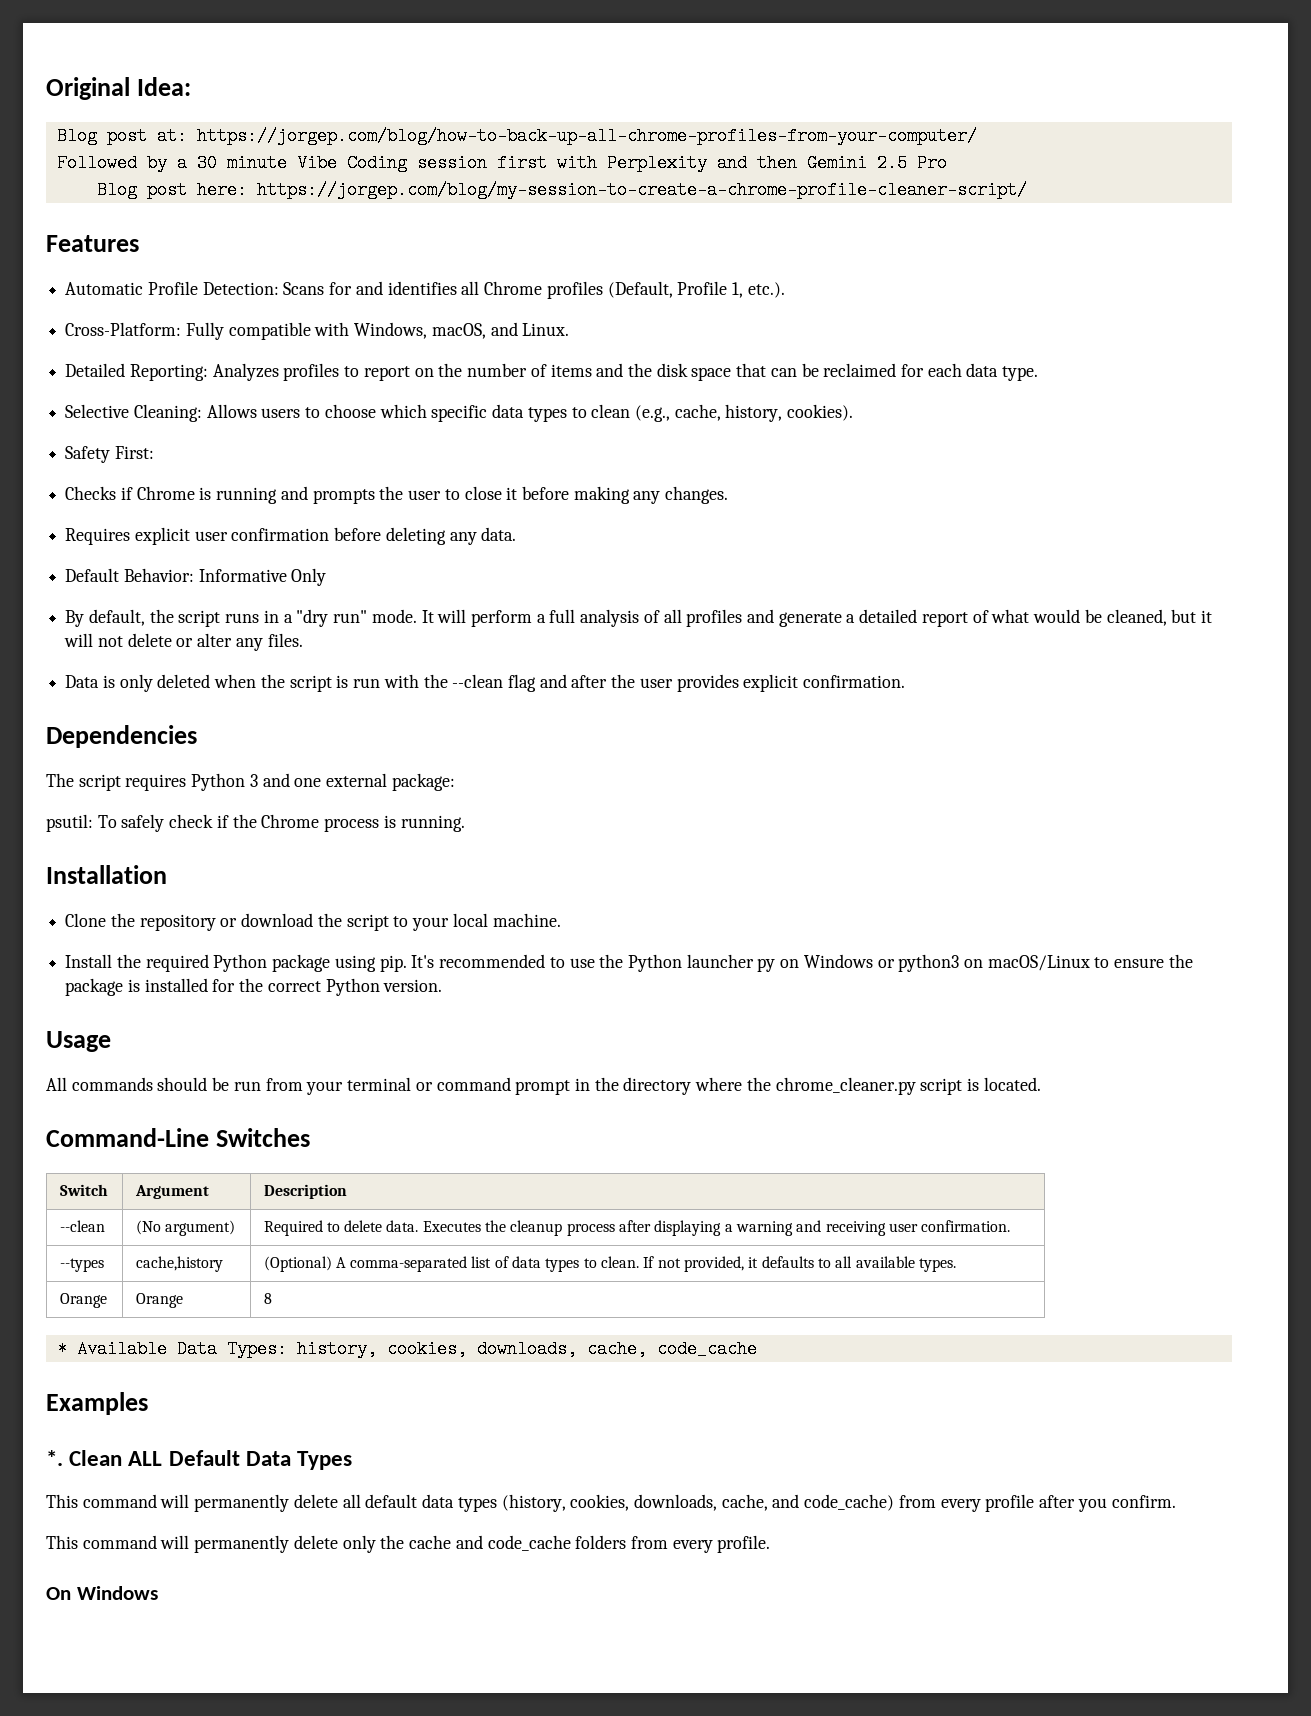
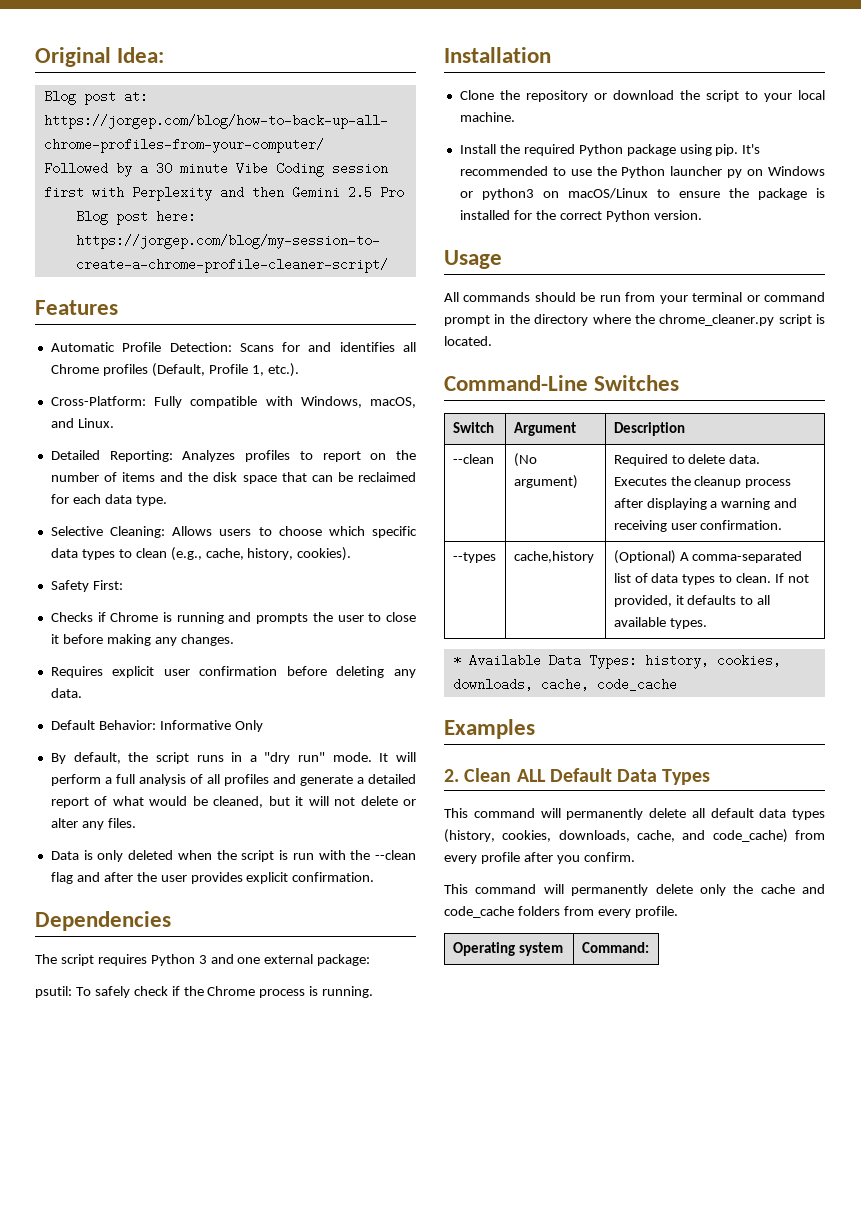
[59,1293,107,1308] [135,1293,183,1308] [263,1293,272,1304] // Orange | Orange | 8 -> (707, 623) none
[46,1450,63,1466] *. -> [444,769,459,782] 2.
[46,1586,158,1600] // On Windows -> [452,942,563,956] [581,942,649,953] // Operating system | Command:

